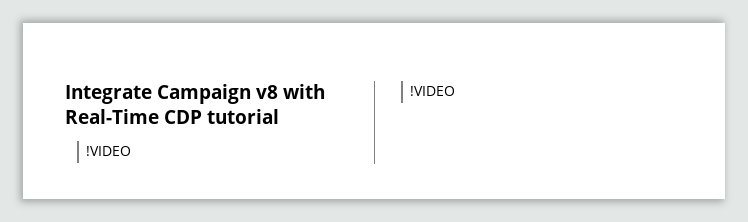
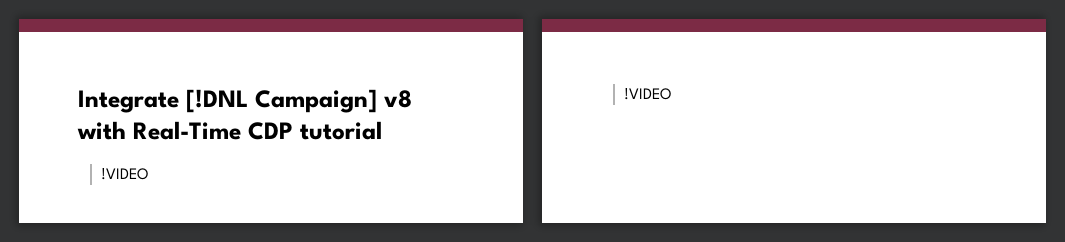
[157,84,252,104] Campaign -> [186,89,377,113] [!DNL Campaign]

